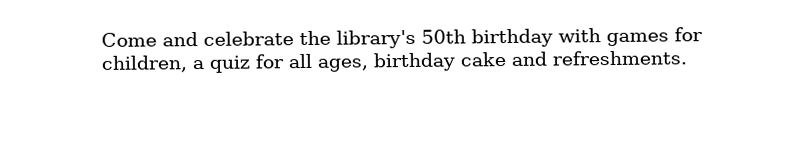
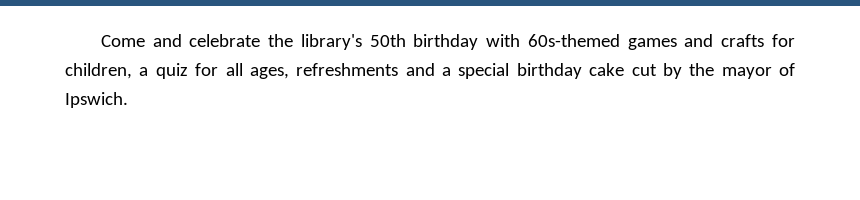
[606,32,669,47] games -> [527,34,765,50] 60s-themed games and crafts
[373,50,687,72] birthday cake and refreshments. -> [296,63,795,79] [65,92,128,108] refreshments and a special birthday cake cut by the mayor of Ipswich.

